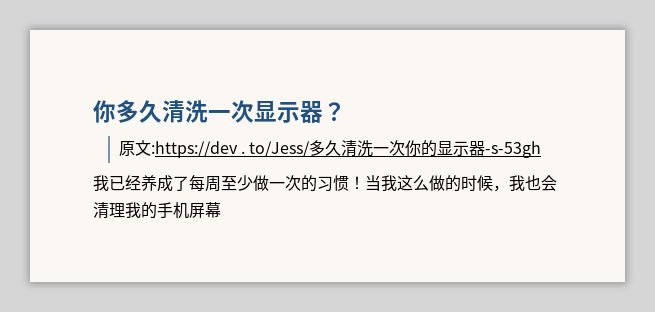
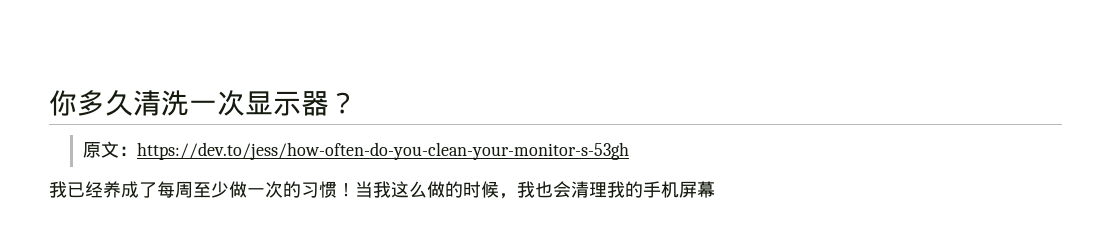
[150,140,542,158] :https://dev . to/Jess/多久清洗一次你的显示器-s-53gh -> [118,142,629,160] ：https://dev.to/jess/how-often-do-you-clean-your-monitor-s-53gh

